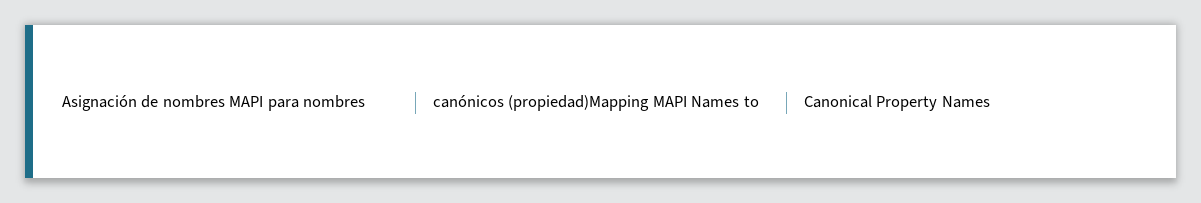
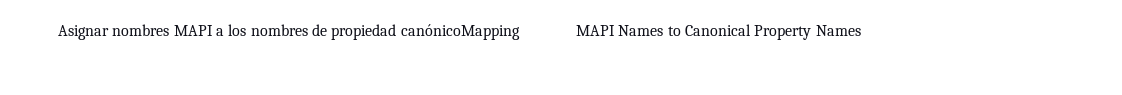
[62,95,650,111] Asignación de nombres MAPI para nombres canónicos (propiedad)Mapping -> [58,24,520,40] Asignar nombres MAPI a los nombres de propiedad canónicoMapping

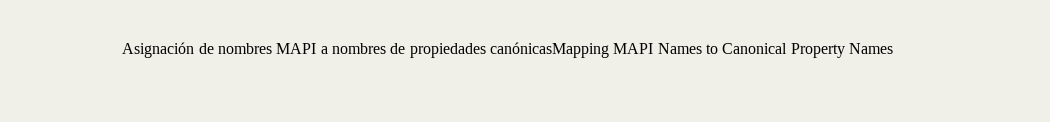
[58,25,109,40] Asignar -> [122,42,214,58] Asignación de
[228,24,247,36] los -> (328, 50) none
[331,24,520,40] propiedad canónicoMapping -> [409,42,610,58] propiedades canónicasMapping

